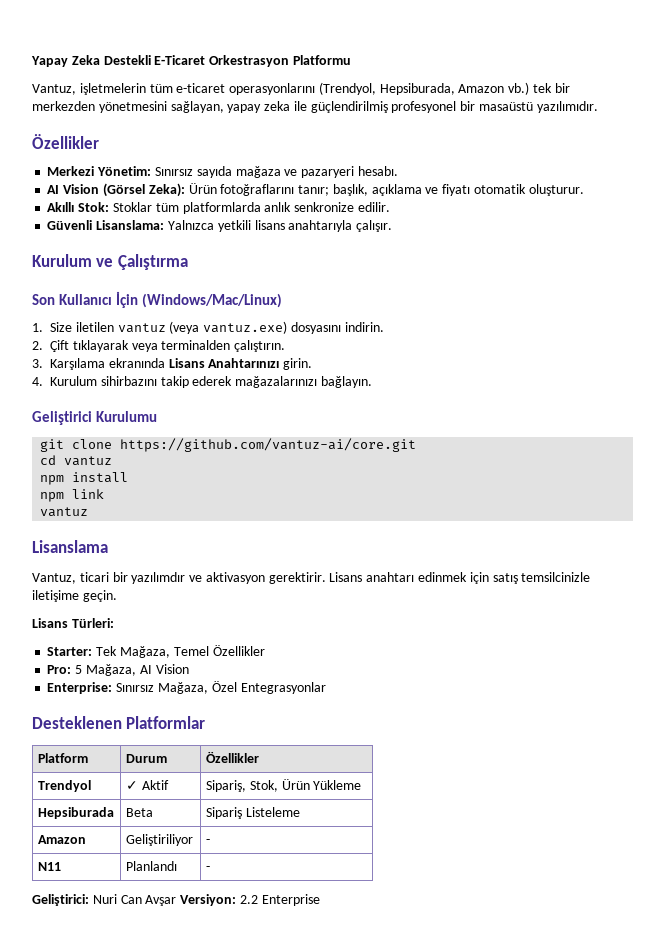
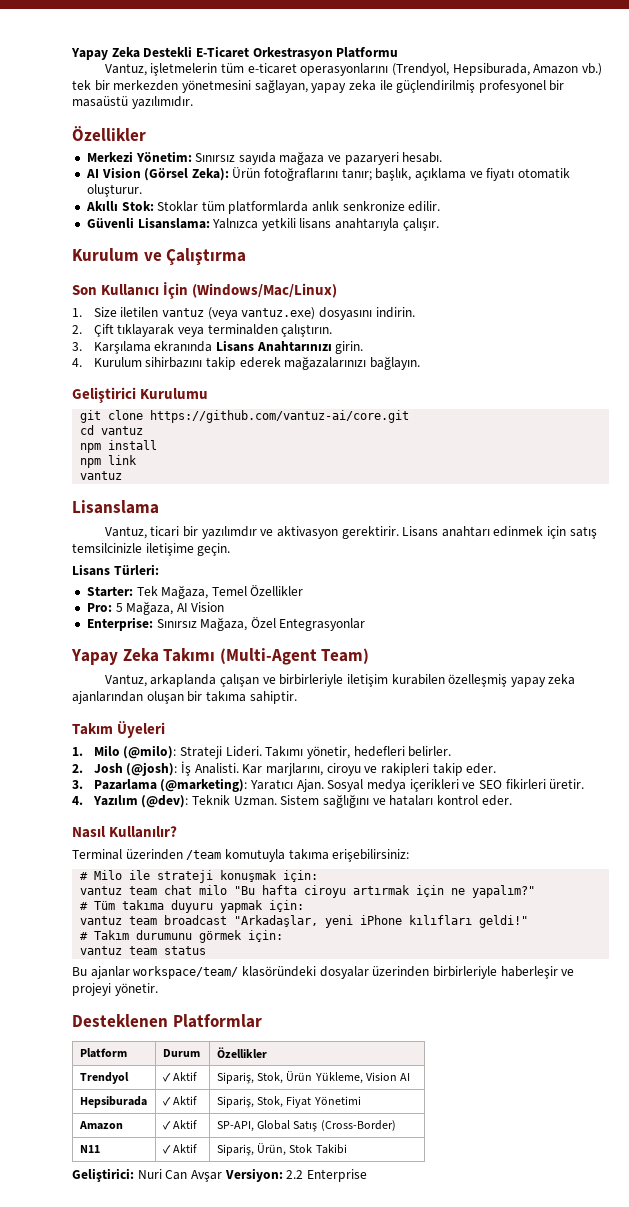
(326, 688) none -> [71,648,370,665] [104,674,576,687] [72,691,297,704] [72,721,166,738] [72,745,452,759] [72,761,497,776] [72,778,585,792] [72,794,512,808] [72,826,178,838] [72,849,410,862] [80,870,319,883] [80,885,536,898] [80,900,305,913] [80,915,529,928] [80,930,284,943] [80,946,207,955] [72,966,575,979] [72,983,158,996] // Yapay Zeka Takımı (Multi-Agent Team) // Vantuz, arkaplanda çalışan ve birbirleriyle iletişim kurabilen özelleşmiş yapay zeka ajanlarından oluşan bir takıma sahiptir. // Takım Üyeleri // 1. Milo (@milo): Strateji Lideri. Takımı yönetir, hedefleri belirler. // 2. Josh (@josh): İş Analisti. Kar marjlarını, ciroyu ve rakipleri takip eder. // 3. Pazarlama (@marketing): Yaratıcı Ajan. Sosyal medya içerikleri ve SEO fikirleri üretir. // 4. Yazılım (@dev): Teknik Uzman. Sistem sağlığını ve hataları kontrol eder. // Nasıl Kullanılır? // Terminal üzerinden /team komutuyla takıma erişebilirsiniz: // # Milo ile strateji konuşmak için: // vantuz team chat milo "Bu hafta ciroyu artırmak için ne yapalım?" // # Tüm takıma duyuru yapmak için: // vantuz team broadcast "Arkadaşlar, yeni iPhone kılıfları geldi!" // # Takım durumunu görmek için: // vantuz team status // Bu ajanlar workspace/team/ klasöründeki dosyalar üzerinden birbirleriyle haberleşir ve projeyi yönetir.
[313,780,362,790] [37,807,114,819] [125,808,153,817] [205,807,300,819] [37,835,86,844] [125,834,193,846] [205,839,210,844] [37,862,61,871] [125,861,177,871] [205,866,210,871] Yükleme // Hepsiburada | Beta | Sipariş Listeleme // Amazon | Geliştiriliyor | - // N11 | Planlandı | - -> [314,1072,411,1084] [79,1096,147,1108] [162,1096,198,1106] [216,1096,361,1108] [78,1121,123,1130] [162,1120,198,1130] [216,1120,396,1132] [79,1145,100,1153] [162,1144,198,1154] [216,1143,347,1156] Yükleme, Vision AI // Hepsiburada | ✓ Aktif | Sipariş, Stok, Fiyat Yönetimi // Amazon | ✓ Aktif | SP-API, Global Satış (Cross-Border) // N11 | ✓ Aktif | Sipariş, Ürün, Stok Takibi

